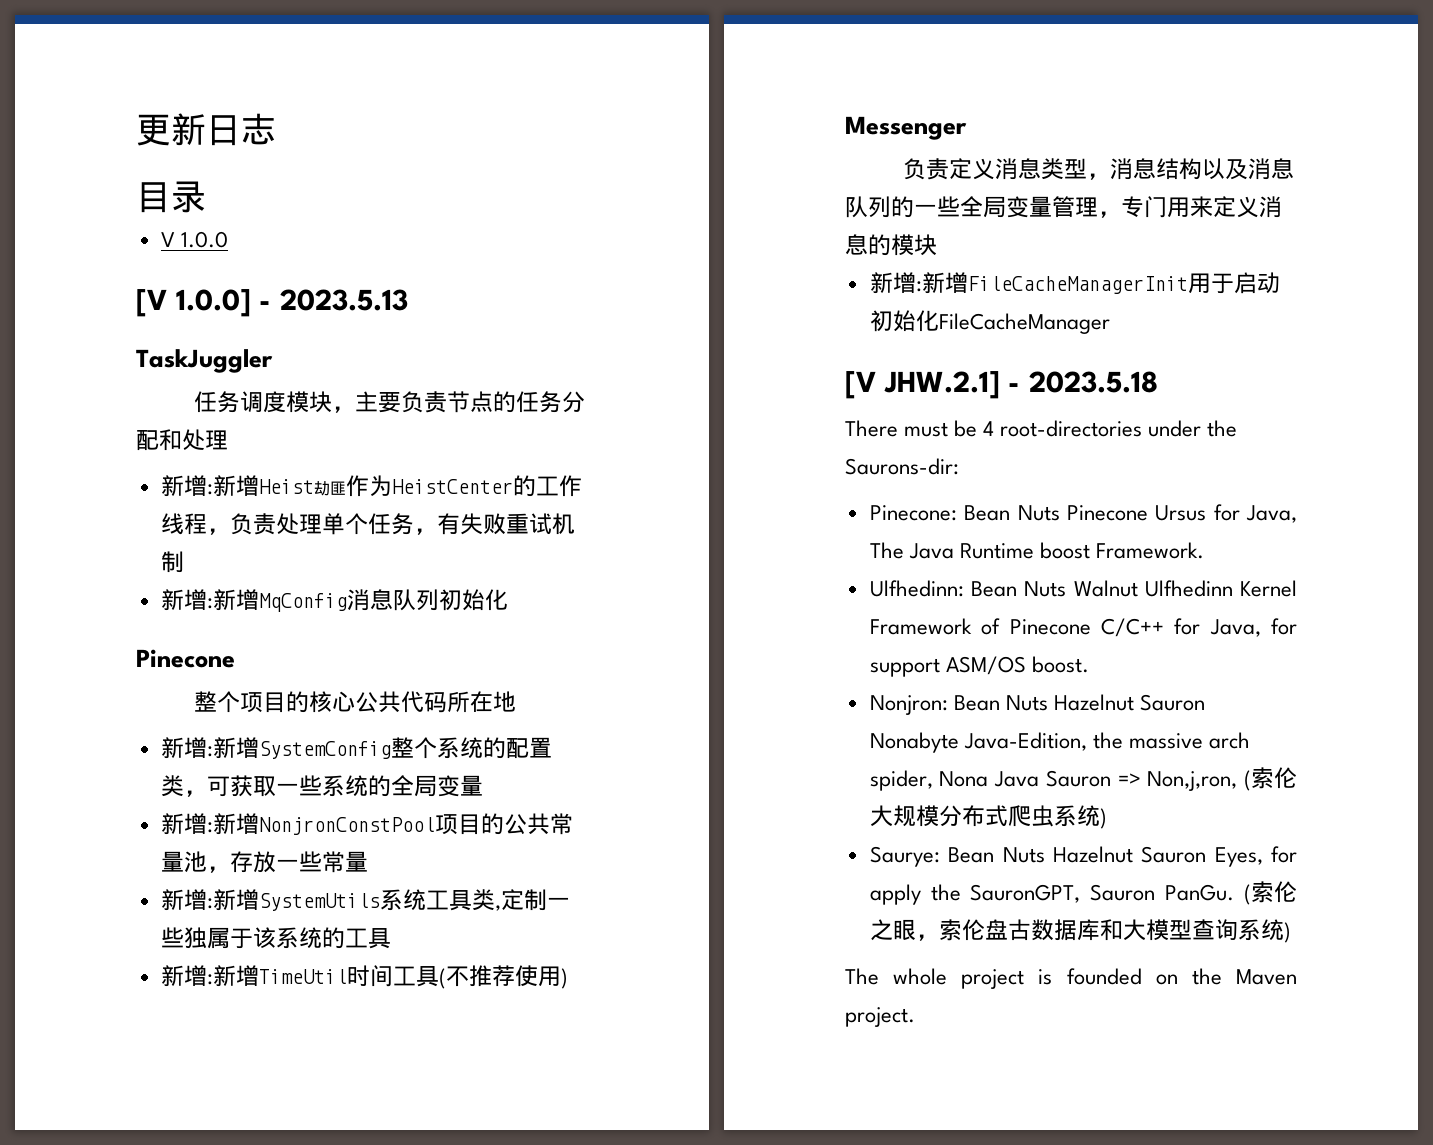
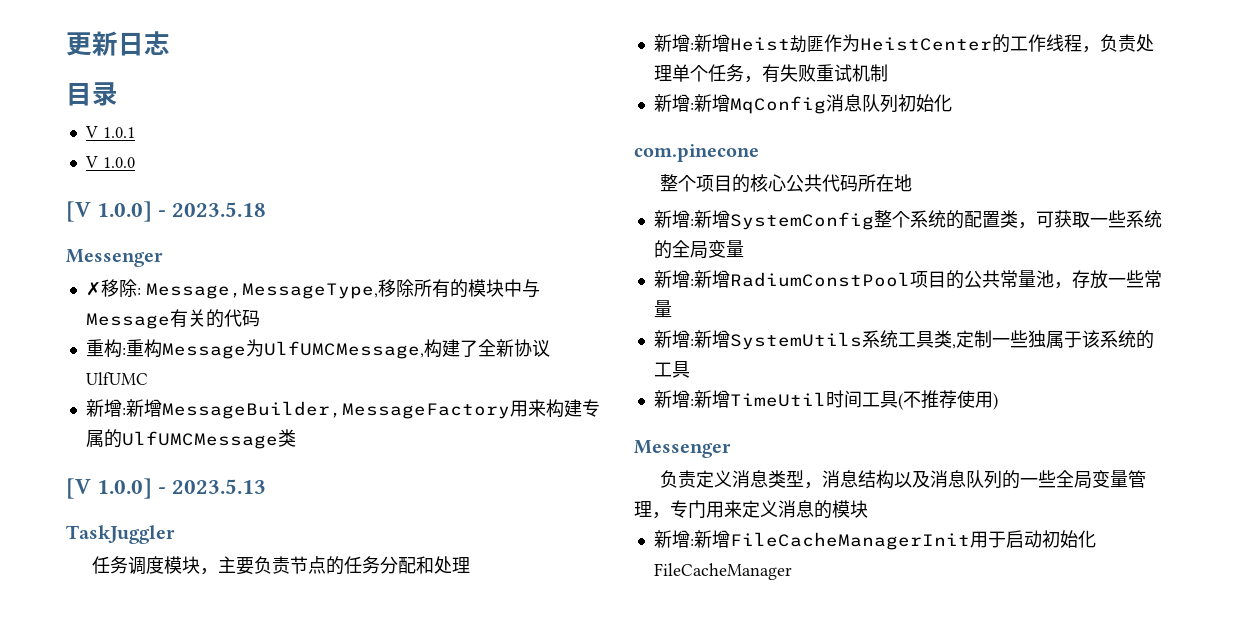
(206, 197) none -> [84,126,135,138] // V 1.0.1
(228, 239) none -> [66,201,267,222] [66,249,163,267] [85,279,540,299] [85,309,260,329] [85,339,550,359] [85,372,148,385] [85,399,600,419] [85,429,296,449] // [V 1.0.0] - 2023.5.18 // Messenger // ✗移除: Message,MessageType,移除所有的模块中与Message有关的代码 // 重构:重构Message为UlfUMCMessage,构建了全新协议UlfUMC // 新增:新增MessageBuilder,MessageFactory用来构建专属的UlfUMCMessage类
[136,649,235,668] Pinecone -> [634,144,759,162] com.pinecone
[258,817,435,835] NonjronConstPool -> [729,272,910,287] RadiumConstPool
[845,371,1158,399] [845,420,1238,437] [845,458,959,475] [869,504,1297,523] [869,542,1205,559] [869,580,1297,597] [869,618,1297,637] [869,656,1089,677] [869,694,1206,715] [869,732,1251,753] [869,767,1297,791] [869,805,1107,829] [869,846,1297,867] [869,881,1297,905] [869,919,1291,943] [845,968,1297,989] [845,1007,915,1027] // [V JHW.2.1] - 2023.5.18 // There must be 4 root-directories under the Saurons-dir: // Pinecone: Bean Nuts Pinecone Ursus for Java, The Java Runtime boost Framework. // Ulfhedinn: Bean Nuts Walnut Ulfhedinn Kernel Framework of Pinecone C/C++ for Java, for support ASM/OS boost. // Nonjron: Bean Nuts Hazelnut Sauron Nonabyte Java-Edition, the massive arch spider, Nona Java Sauron => Non,j,ron, (索伦大规模分布式爬虫系统) // Saurye: Bean Nuts Hazelnut Sauron Eyes, for apply the SauronGPT, Sauron PanGu. (索伦之眼，索伦盘古数据库和大模型查询系统) // The whole project is founded on the Maven project. -> (792, 571) none

